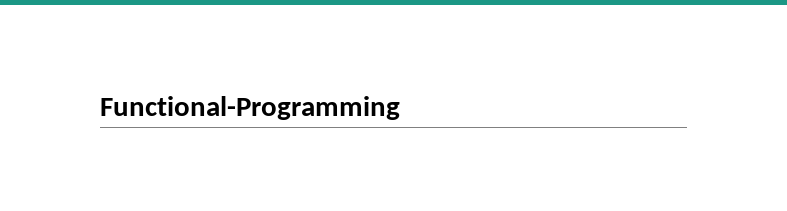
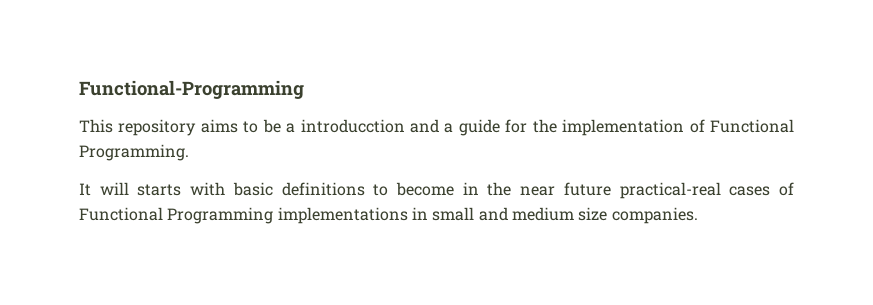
(400, 108) none -> [79,119,795,136] [79,144,189,161] [79,182,794,199] [79,207,698,224] // This repository aims to be a introducction and a guide for the implementation of Functional Programming. // It will starts with basic definitions to become in the near future practical-real cases of Functional Programming implementations in small and medium size companies.

